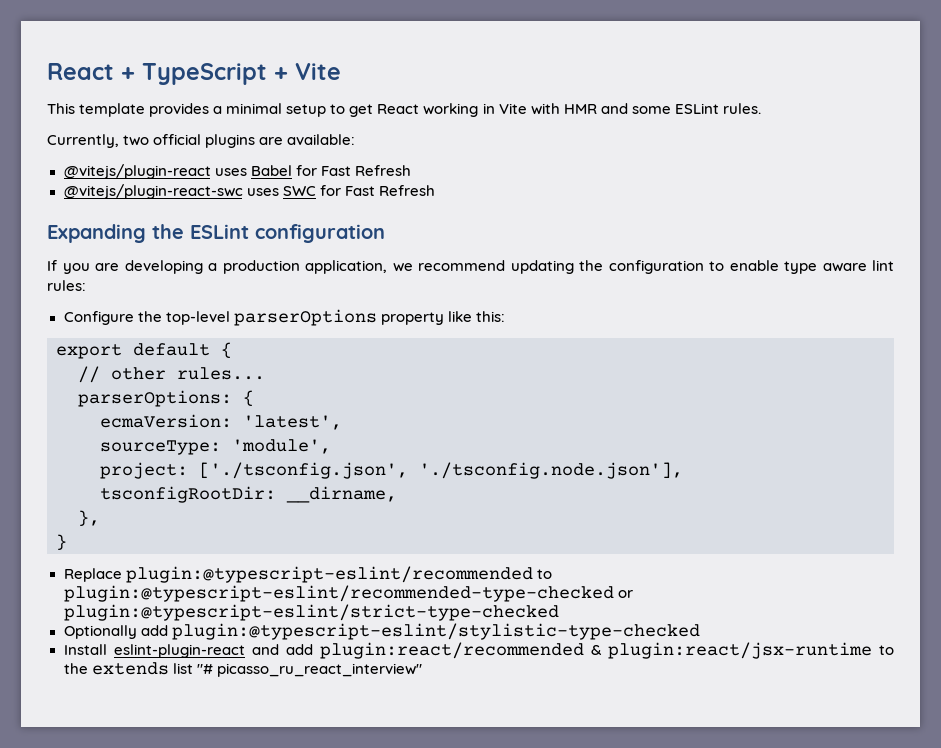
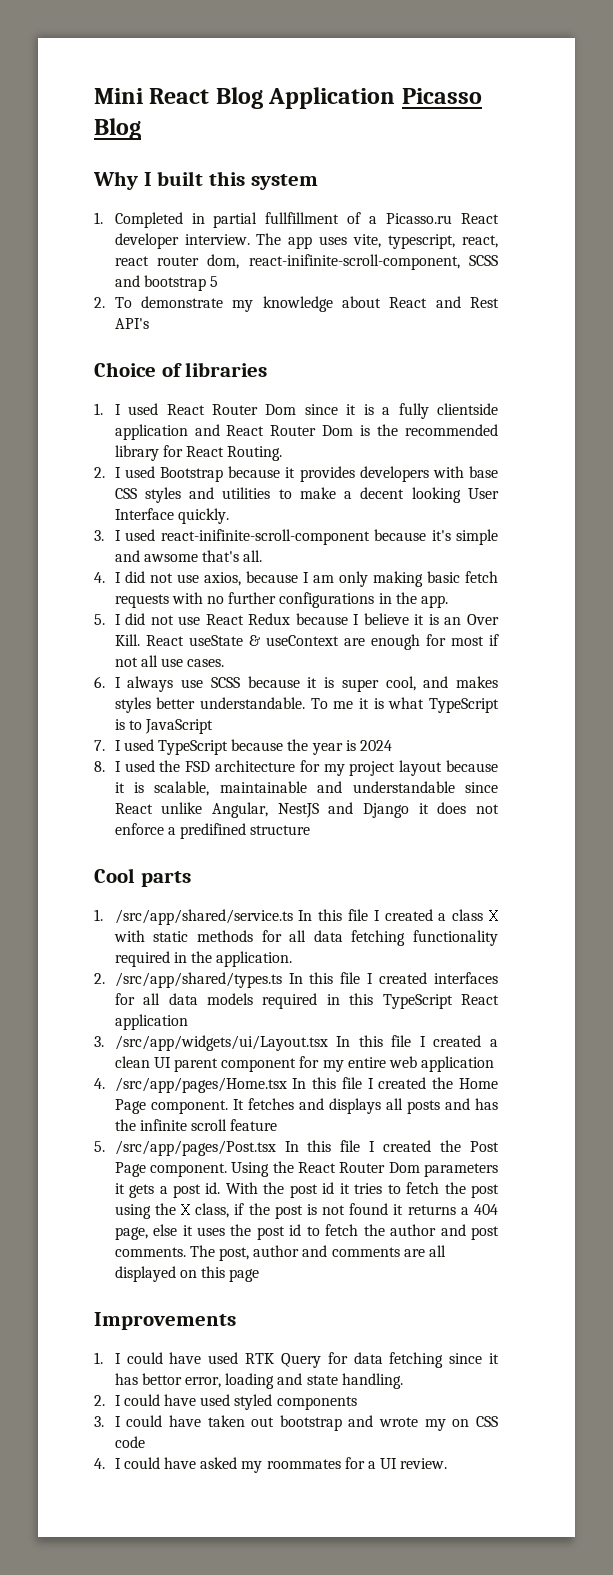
[47,63,341,85] [47,103,761,117] [47,134,356,148] [63,164,411,179] [63,184,435,199] [47,224,385,243] [47,260,894,274] [47,280,86,291] [63,309,505,326] [56,342,232,359] [78,366,265,383] [78,390,254,407] [100,414,342,430] [100,439,331,455] [100,462,683,479] [100,486,397,503] [78,510,100,527] [56,534,67,551] [63,566,552,583] [63,585,633,602] [63,604,559,621] [63,623,700,640] [63,642,894,659] [63,662,422,677] React + TypeScript + Vite // This template provides a minimal setup to get React working in Vite with HMR and some ESLint rules. // Currently, two official plugins are available: // @vitejs/plugin-react uses Babel for Fast Refresh // @vitejs/plugin-react-swc uses SWC for Fast Refresh // Expanding the ESLint configuration // If you are developing a production application, we recommend updating the configuration to enable type aware lint rules: // Configure the top-level parserOptions property like this: // export default { // // other rules... // parserOptions: { // ecmaVersion: 'latest', // sourceType: 'module', // project: ['./tsconfig.json', './tsconfig.node.json'], // tsconfigRootDir: __dirname, // }, // } // Replace plugin:@typescript-eslint/recommended to plugin:@typescript-eslint/recommended-type-checked or plugin:@typescript-eslint/strict-type-checked // Optionally add plugin:@typescript-eslint/stylistic-type-checked // Install eslint-plugin-react and add plugin:react/recommended & plugin:react/jsx-runtime to the extends list "# picasso_ru_react_interview" -> [94,87,482,109] [94,118,141,140] [93,171,318,190] [94,212,500,228] [114,233,499,249] [114,254,498,270] [114,275,219,291] [94,296,499,312] [114,318,149,329] [94,362,268,377] [94,403,498,419] [114,424,499,440] [114,445,283,461] [94,466,498,482] [114,487,499,503] [114,508,229,524] [94,529,498,545] [114,550,263,562] [94,571,498,587] [114,592,448,608] [94,613,499,625] [114,634,499,650] [114,655,225,667] [94,676,498,692] [114,697,499,713] [114,719,214,734] [94,739,392,755] [94,760,498,776] [114,781,498,796] [114,802,499,818] [114,823,311,839] [94,868,191,887] [94,908,499,925] [113,930,498,946] [114,951,293,967] [94,972,498,988] [114,993,499,1009] [114,1014,188,1030] [94,1035,498,1051] [114,1056,495,1072] [94,1077,498,1093] [114,1098,498,1114] [114,1119,278,1131] [94,1140,500,1156] [114,1161,498,1177] [114,1182,499,1198] [114,1202,498,1219] [114,1224,499,1240] [114,1245,446,1261] [114,1266,260,1282] [94,1312,236,1330] [94,1352,500,1368] [114,1373,403,1389] [94,1394,357,1410] [94,1415,499,1431] [114,1436,145,1448] [94,1457,448,1473] Mini React Blog Application Picasso Blog // Why I built this system // 1. Completed in partial fullfillment of a Picasso.ru React developer interview. The app uses vite, typescript, react, react router dom, react-inifinite-scroll-component, SCSS and bootstrap 5 // 2. To demonstrate my knowledge about React and Rest API's // Choice of libraries // 1. I used React Router Dom since it is a fully clientside application and React Router Dom is the recommended library for React Routing. // 2. I used Bootstrap because it provides developers with base CSS styles and utilities to make a decent looking User Interface quickly. // 3. I used react-inifinite-scroll-component because it's simple and awsome that's all. // 4. I did not use axios, because I am only making basic fetch requests with no further configurations in the app. // 5. I did not use React Redux because I believe it is an Over Kill. React useState & useContext are enough for most if not all use cases. // 6. I always use SCSS because it is super cool, and makes styles better understandable. To me it is what TypeScript is to JavaScript // 7. I used TypeScript because the year is 2024 // 8. I used the FSD architecture for my project layout because it is scalable, maintainable and understandable since React unlike Angular, NestJS and Django it does not enforce a predifined structure // Cool parts // 1. /src/app/shared/service.ts In this file I created a class X with static methods for all data fetching functionality required in the application. // 2. /src/app/shared/types.ts In this file I created interfaces for all data models required in this TypeScript React application // 3. /src/app/widgets/ui/Layout.tsx In this file I created a clean UI parent component for my entire web application // 4. /src/app/pages/Home.tsx In this file I created the Home Page component. It fetches and displays all posts and has the infinite scroll feature // 5. /src/app/pages/Post.tsx In this file I created the Post Page component. Using the React Router Dom parameters it gets a post id. With the post id it tries to fetch the post using the X class, if the post is not found it returns a 404 page, else it uses the post id to fetch the author and post comments. The post, author and comments are all displayed on this page // Improvements // 1. I could have used RTK Query for data fetching since it has bettor error, loading and state handling. // 2. I could have used styled components // 3. I could have taken out bootstrap and wrote my on CSS code // 4. I could have asked my roommates for a UI review.

